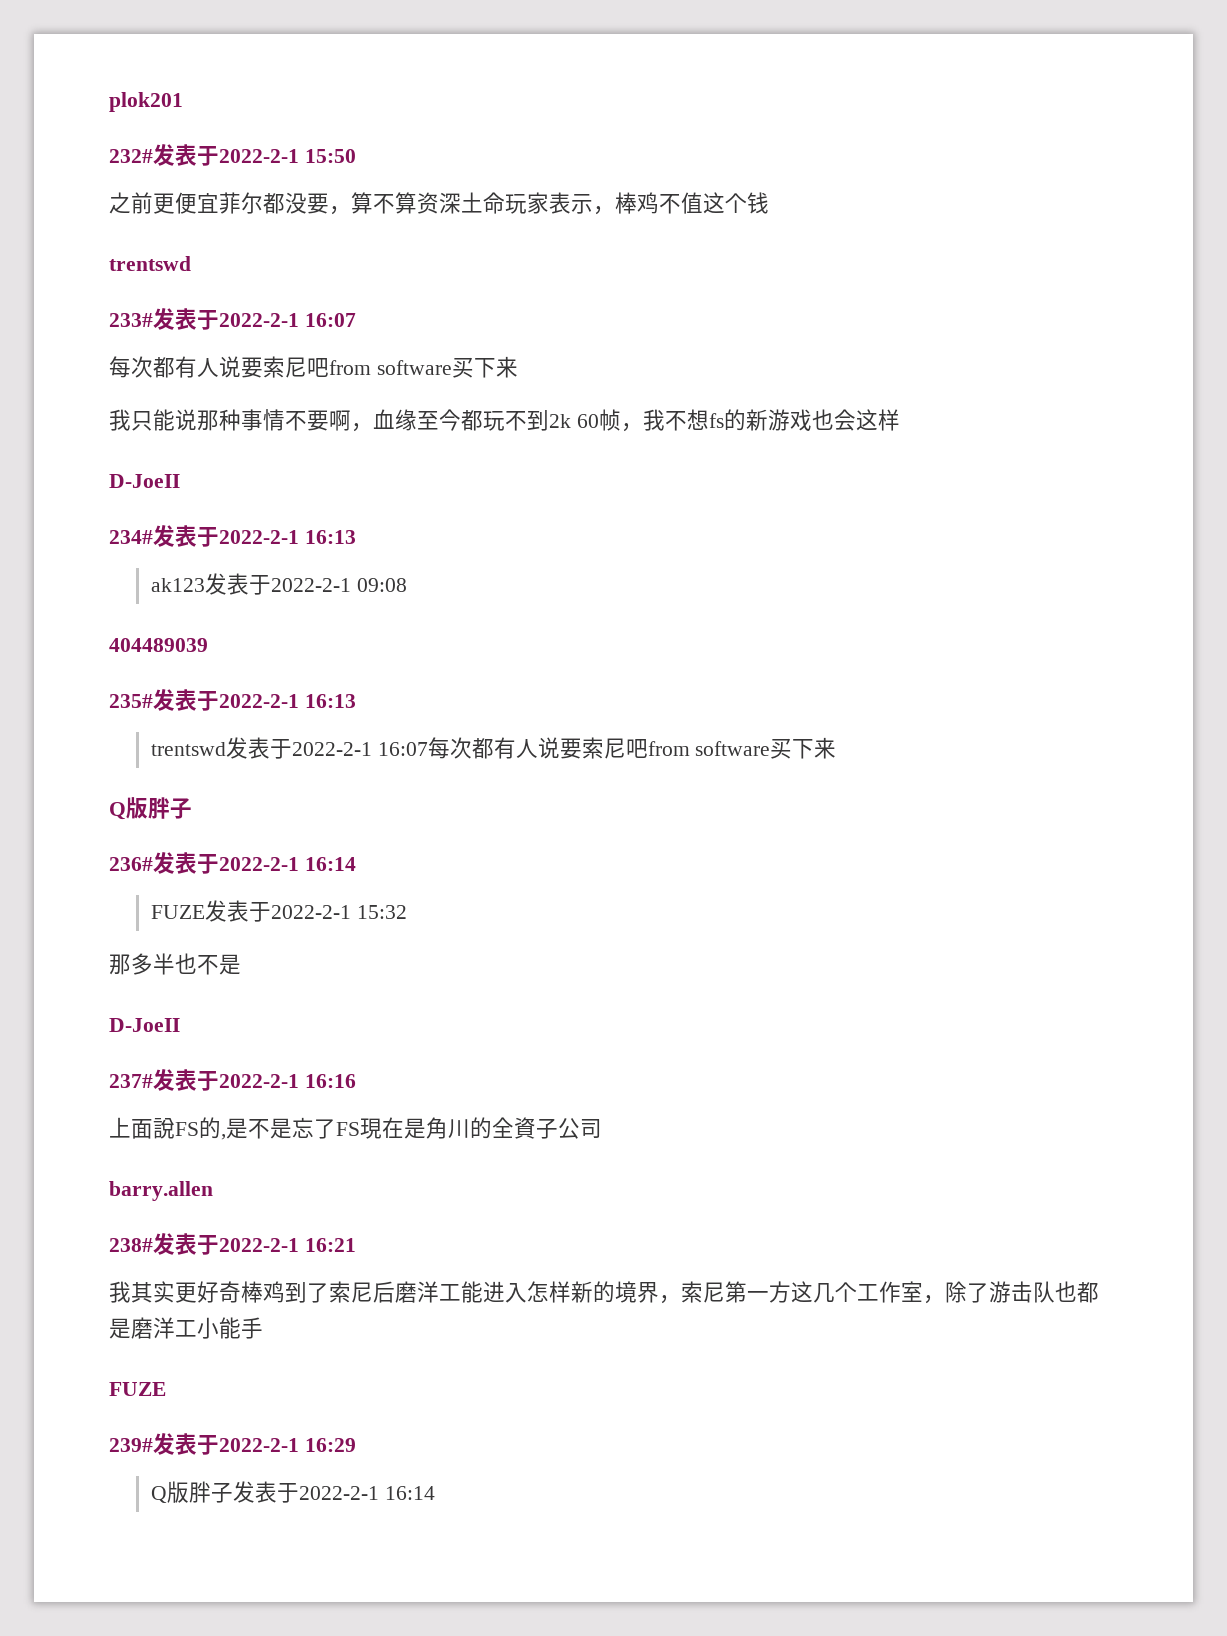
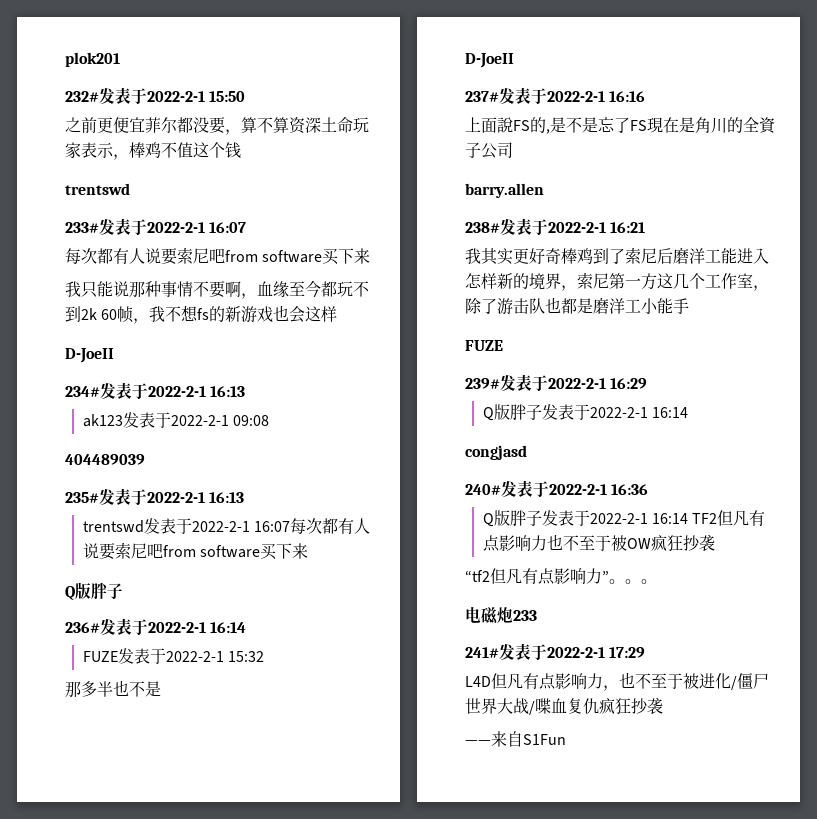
(435, 1493) none -> [465,445,527,460] [465,480,649,497] [482,510,766,527] [482,534,715,552] [465,568,657,585] [465,607,537,624] [465,643,646,660] [465,672,769,691] [465,698,663,715] [465,731,566,747] // congjasd // 240#发表于2022-2-1 16:36 // Q版胖子发表于2022-2-1 16:14 TF2但凡有点影响力也不至于被OW疯狂抄袭 // “tf2但凡有点影响力”。。。 // 电磁炮233 // 241#发表于2022-2-1 17:29 // L4D但凡有点影响力，也不至于被进化/僵尸世界大战/喋血复仇疯狂抄袭 // ——来自S1Fun

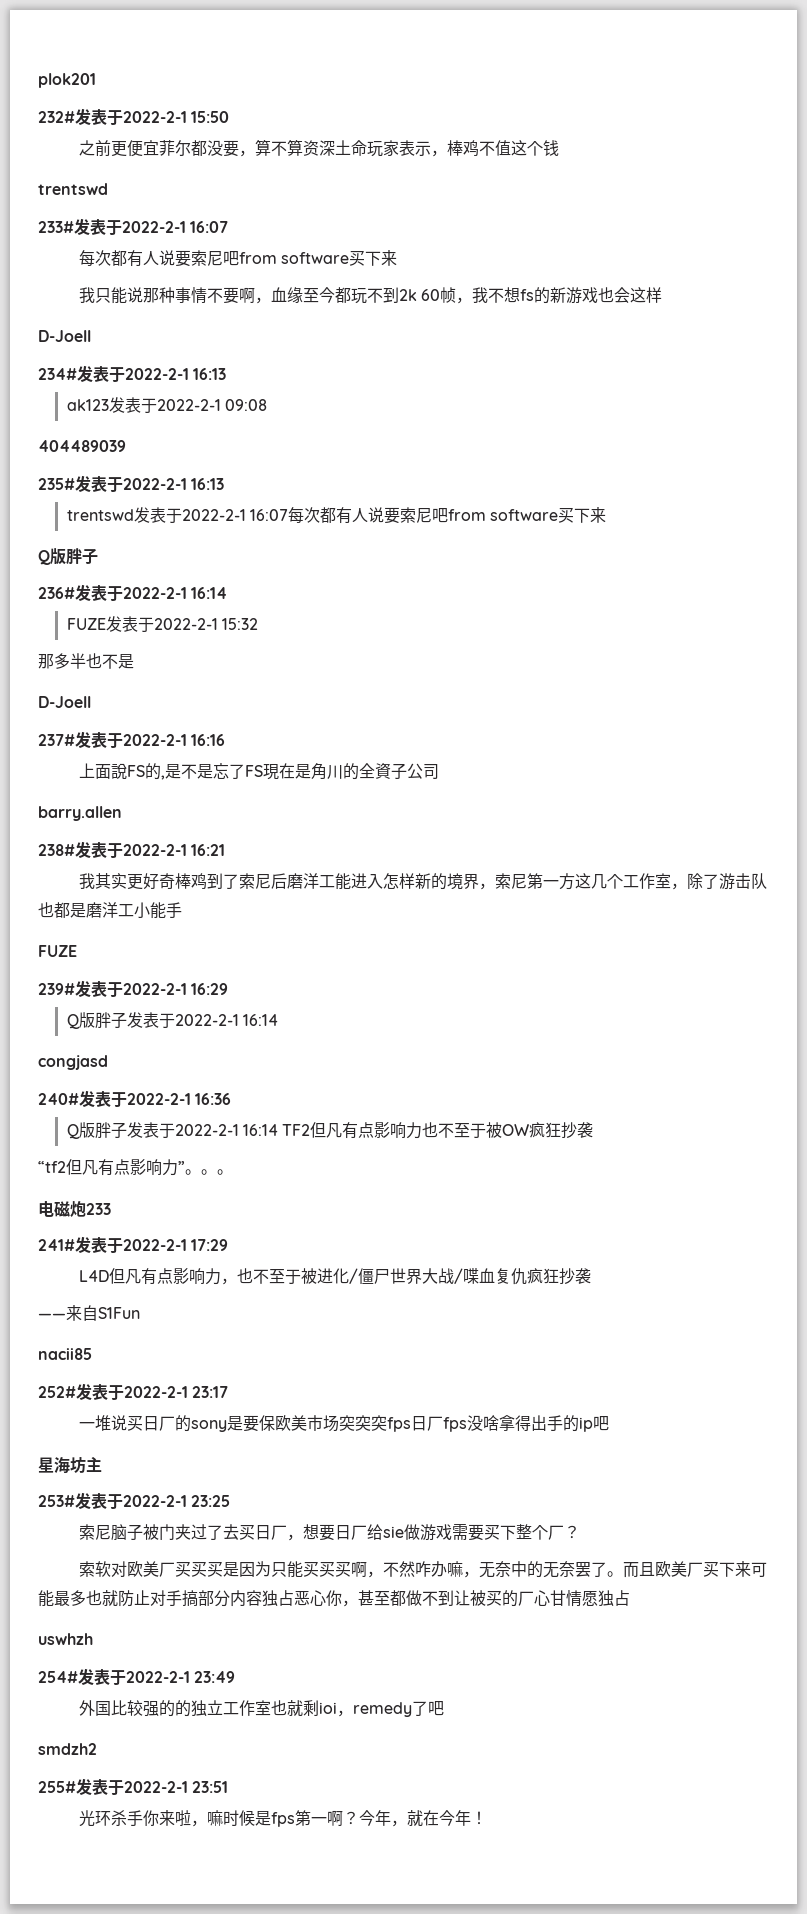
(566, 739) none -> [38,1348,92,1360] [38,1383,229,1401] [78,1415,609,1432] [38,1456,102,1474] [38,1492,231,1510] [78,1524,580,1541] [78,1561,767,1578] [38,1590,630,1607] [38,1633,93,1645] [38,1668,236,1686] [78,1700,444,1717] [38,1743,97,1755] [38,1778,229,1796] [78,1810,487,1827] // nacii85 // 252#发表于2022-2-1 23:17 // 一堆说买日厂的sony是要保欧美市场突突突fps日厂fps没啥拿得出手的ip吧 // 星海坊主 // 253#发表于2022-2-1 23:25 // 索尼脑子被门夹过了去买日厂，想要日厂给sie做游戏需要买下整个厂？ // 索软对欧美厂买买买是因为只能买买买啊，不然咋办嘛，无奈中的无奈罢了。而且欧美厂买下来可能最多也就防止对手搞部分内容独占恶心你，甚至都做不到让被买的厂心甘情愿独占 // uswhzh // 254#发表于2022-2-1 23:49 // 外国比较强的的独立工作室也就剩ioi，remedy了吧 // smdzh2 // 255#发表于2022-2-1 23:51 // 光环杀手你来啦，嘛时候是fps第一啊？今年，就在今年！

